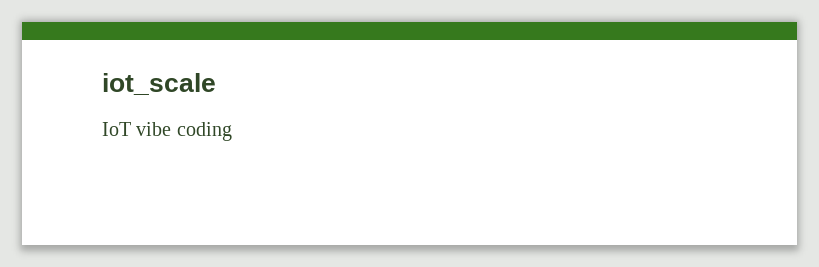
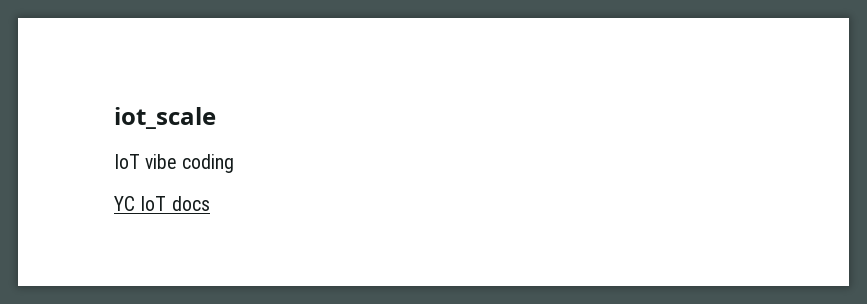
(232, 131) none -> [114,196,210,211] // YC IoT docs

